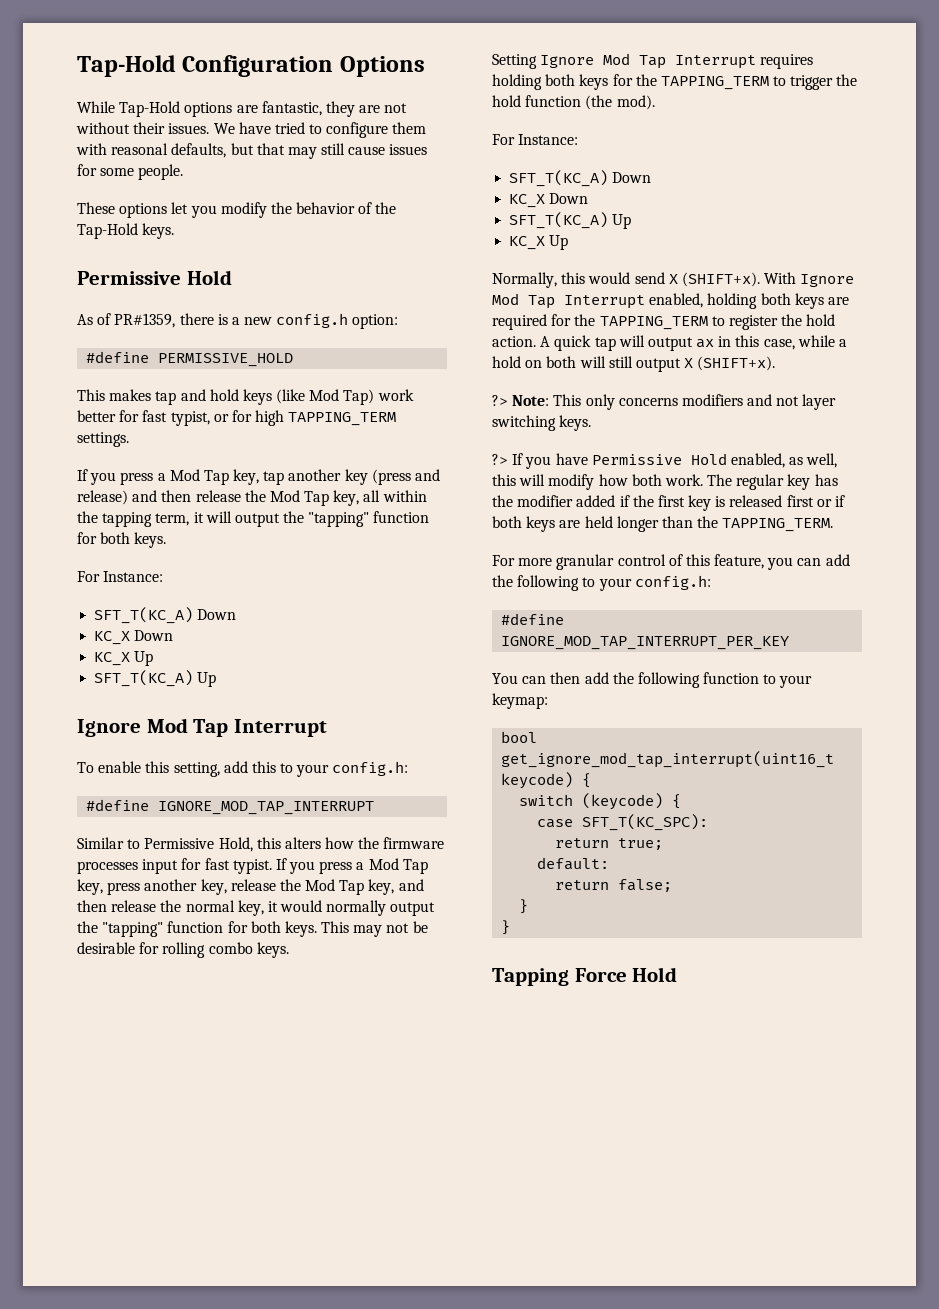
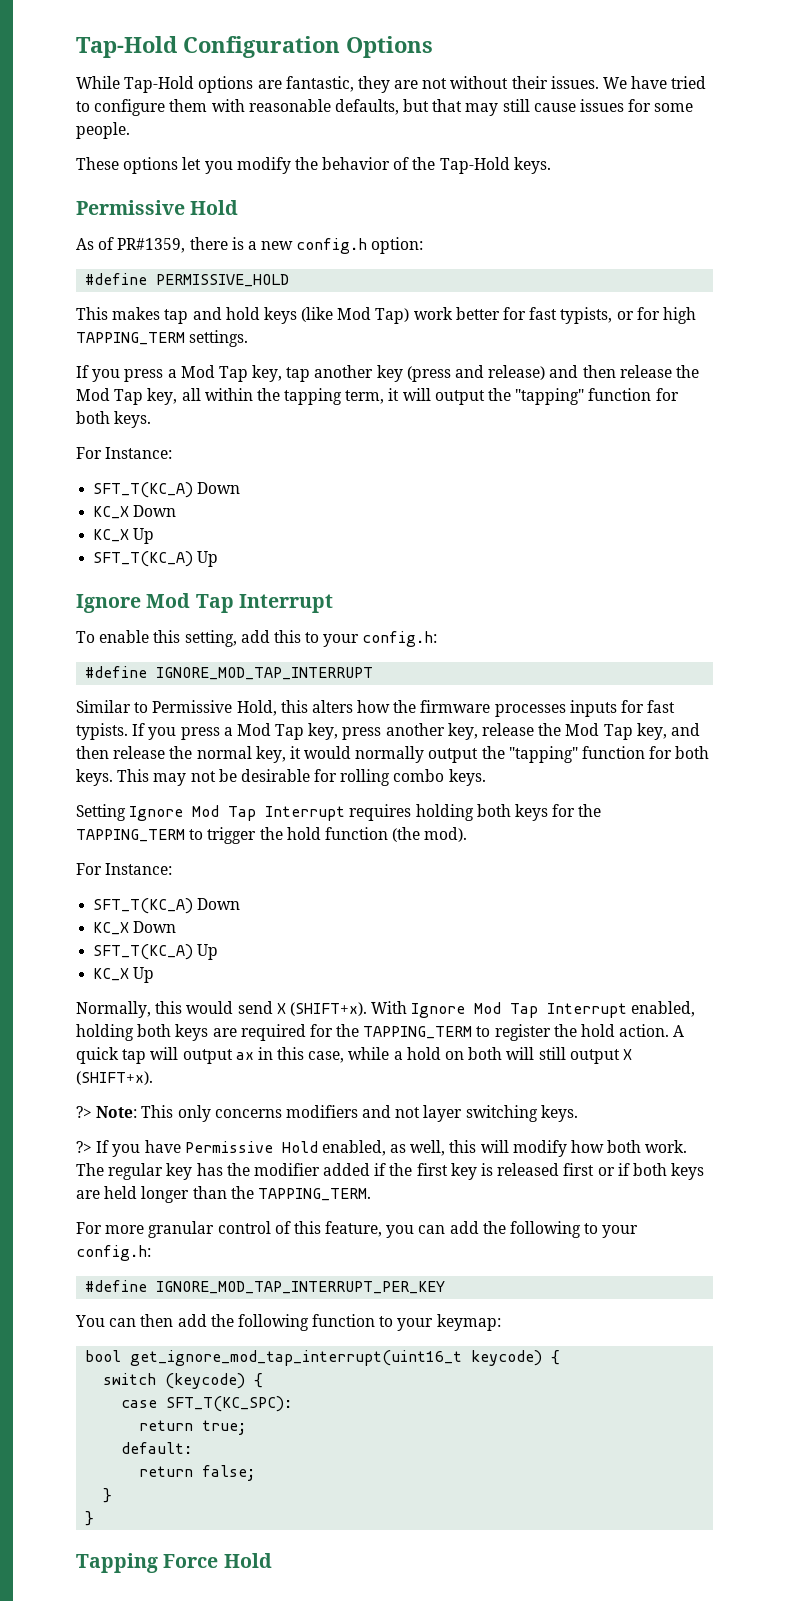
[111,143,169,155] reasonal -> [248,99,331,112] reasonable
[170,411,210,426] typist, -> [560,307,613,324] typists,
[142,858,272,874] input for fast typist. -> [569,700,676,717] [76,723,128,740] inputs for fast typists.

